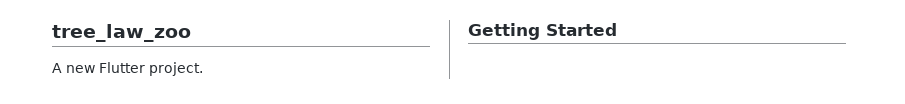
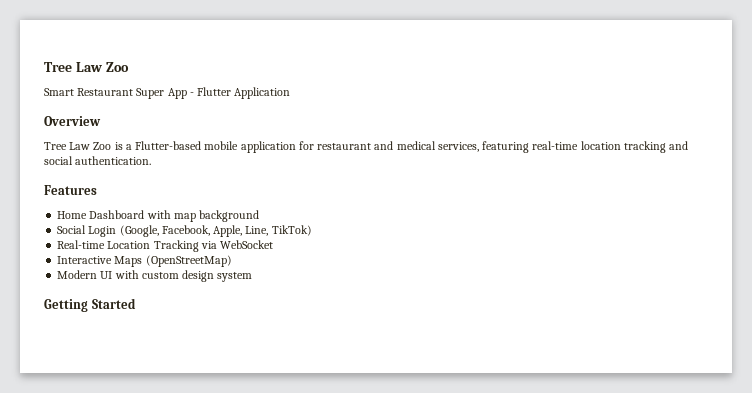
[52,24,191,42] [52,62,203,76] tree_law_zoo // A new Flutter project. -> [44,62,129,72] [44,87,291,99] [44,116,101,126] [44,141,689,153] [44,156,152,165] [44,185,97,195] [57,210,260,222] [57,225,312,237] [57,240,274,252] [57,255,232,267] [57,270,253,282] Tree Law Zoo // Smart Restaurant Super App - Flutter Application // Overview // Tree Law Zoo is a Flutter-based mobile application for restaurant and medical services, featuring real-time location tracking and social authentication. // Features // Home Dashboard with map background // Social Login (Google, Facebook, Apple, Line, TikTok) // Real-time Location Tracking via WebSocket // Interactive Maps (OpenStreetMap) // Modern UI with custom design system

